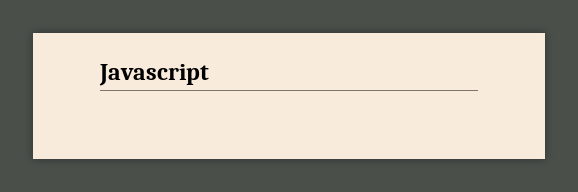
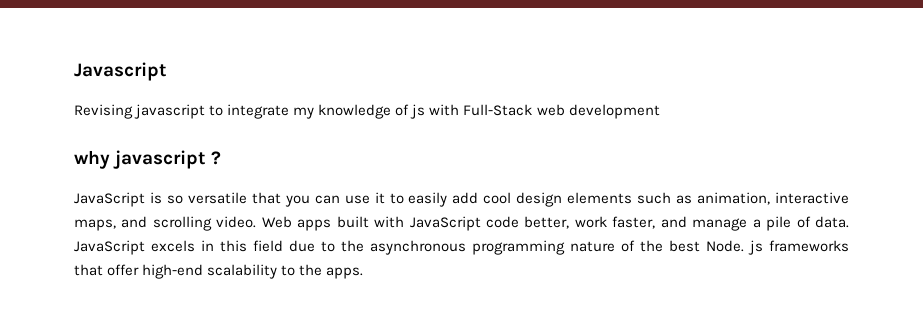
(209, 75) none -> [74,104,660,119] [74,150,222,169] [74,192,850,207] [74,216,850,231] [74,240,849,255] [74,264,364,279] // Revising javascript to integrate my knowledge of js with Full-Stack web development // why javascript ? // JavaScript is so versatile that you can use it to easily add cool design elements such as animation, interactive maps, and scrolling video. Web apps built with JavaScript code better, work faster, and manage a pile of data. JavaScript excels in this field due to the asynchronous programming nature of the best Node. js frameworks that offer high-end scalability to the apps.

